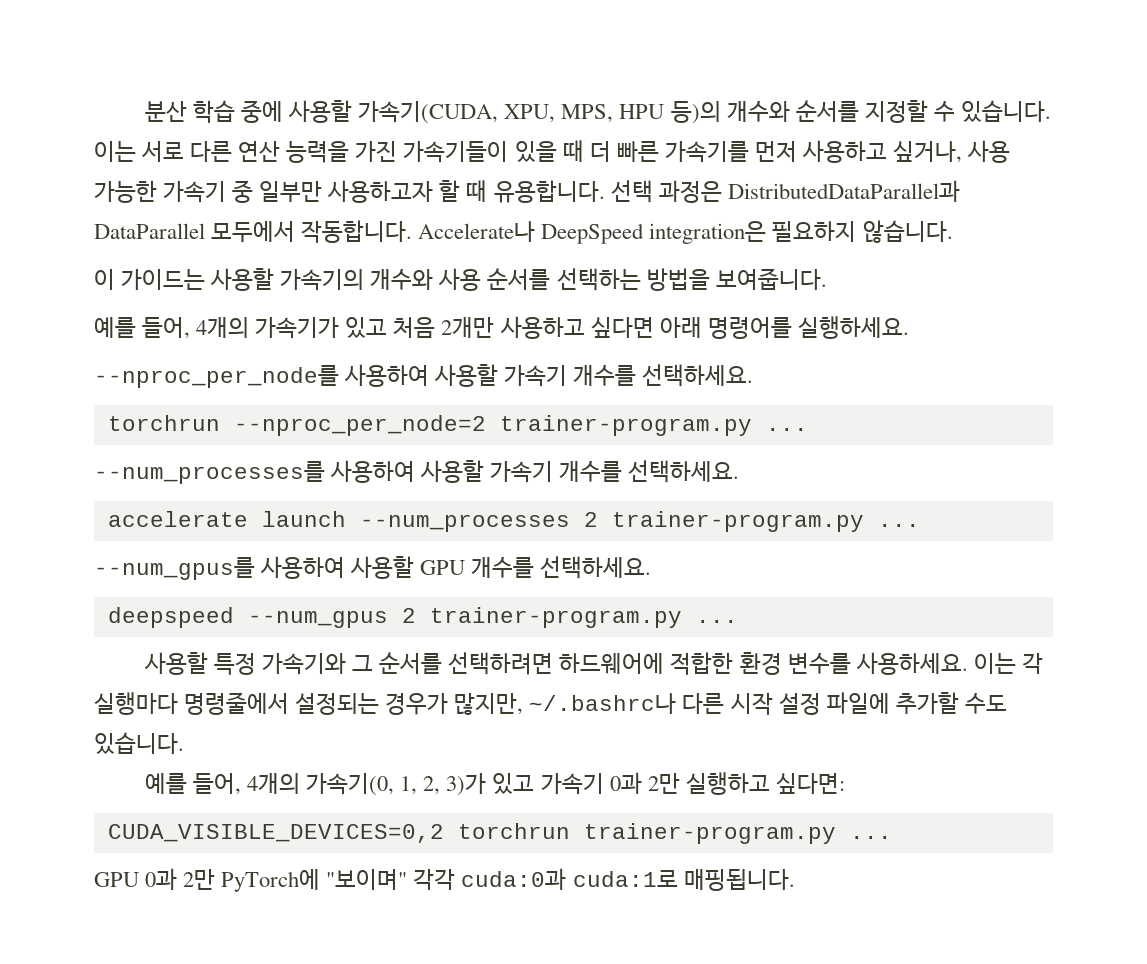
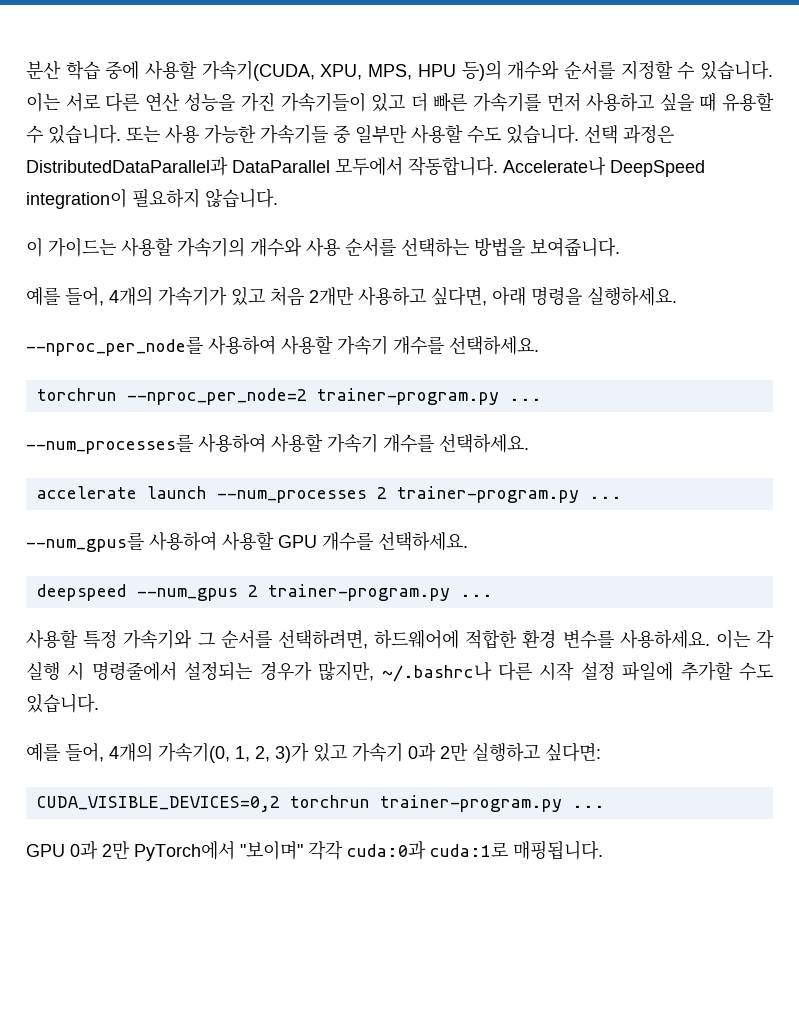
[286,141,350,163] 능력을 -> [184,93,236,111] 성능을
[514,140,584,162] 있을 때 -> [371,93,406,112] 있고
[893,141,963,163] 싶거나, -> [659,93,775,112] [26,124,160,144] 싶을 때 유용할 수 있습니다. 또는
[163,181,227,203] 가속기 -> [260,125,328,144] 가속기들
[327,180,605,203] 사용하고자 할 때 유용합니다. -> [411,124,579,144] 사용할 수도 있습니다.
[649,221,767,244] integration은 -> [26,189,127,209] integration이
[590,317,792,339] 싶다면 아래 명령어를 -> [431,286,582,306] 싶다면, 아래 명령을
[448,652,554,675] 선택하려면 -> [277,630,368,649] 선택하려면,
[94,692,178,715] 실행마다 -> [26,662,85,680] 실행 시
[221,869,321,892] PyTorch에 -> [134,841,235,861] PyTorch에서

